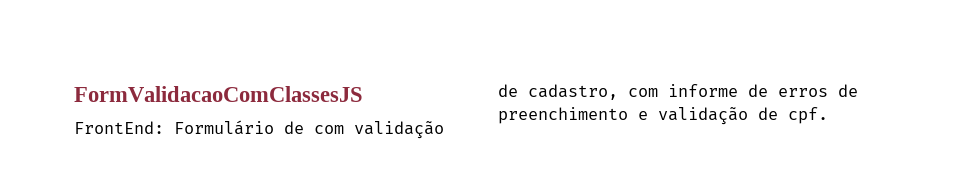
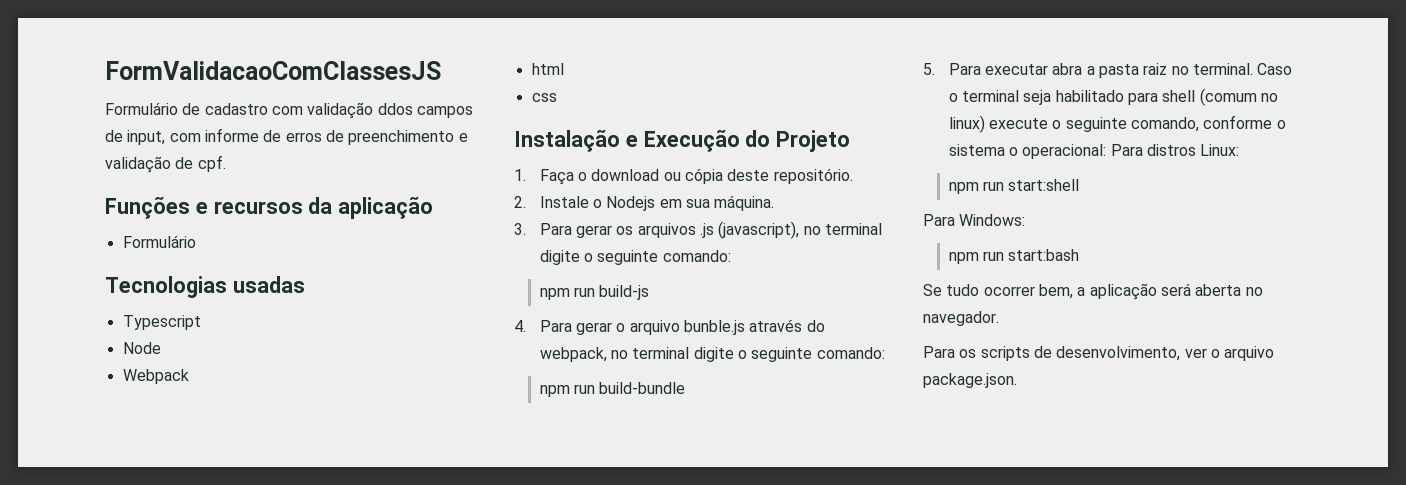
[74,121,164,134] FrontEnd: -> (441, 70) none
(304, 127) none -> [204,103,268,115] cadastro
[498,84,618,100] de cadastro, -> [377,103,473,118] [105,130,166,145] ddos campos de input,
(828, 115) none -> [105,196,434,219] [122,235,196,248] [105,276,305,298] [122,315,201,330] [122,342,161,354] [122,369,189,384] [531,63,564,75] [531,93,557,102] [514,129,851,152] [514,168,853,185] [514,195,775,211] [514,221,882,239] [539,250,731,265] [539,285,650,300] [514,319,825,335] [539,347,885,362] [539,382,686,397] [923,63,1293,78] [948,88,1278,106] [948,115,1286,133] [948,144,1240,159] [948,179,1080,194] [923,214,1026,226] [948,249,1080,264] [923,283,1263,300] [923,311,999,326] [923,346,1275,361] [923,373,1017,388] // Funções e recursos da aplicação // Formulário // Tecnologias usadas // Typescript // Node // Webpack // html // css // Instalação e Execução do Projeto // 1. Faça o download ou cópia deste repositório. // 2. Instale o Nodejs em sua máquina. // 3. Para gerar os arquivos .js (javascript), no terminal digite o seguinte comando: // npm run build-js // 4. Para gerar o arquivo bunble.js através do webpack, no terminal digite o seguinte comando: // npm run build-bundle // 5. Para executar abra a pasta raiz no terminal. Caso o terminal seja habilitado para shell (comum no linux) execute o seguinte comando, conforme o sistema o operacional: Para distros Linux: // npm run start:shell // Para Windows: // npm run start:bash // Se tudo ocorrer bem, a aplicação será aberta no navegador. // Para os scripts de desenvolvimento, ver o arquivo package.json.

